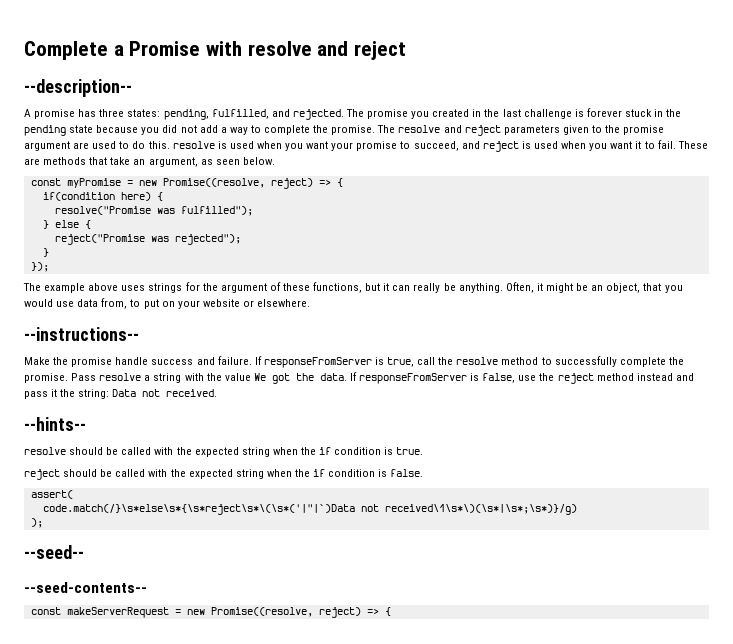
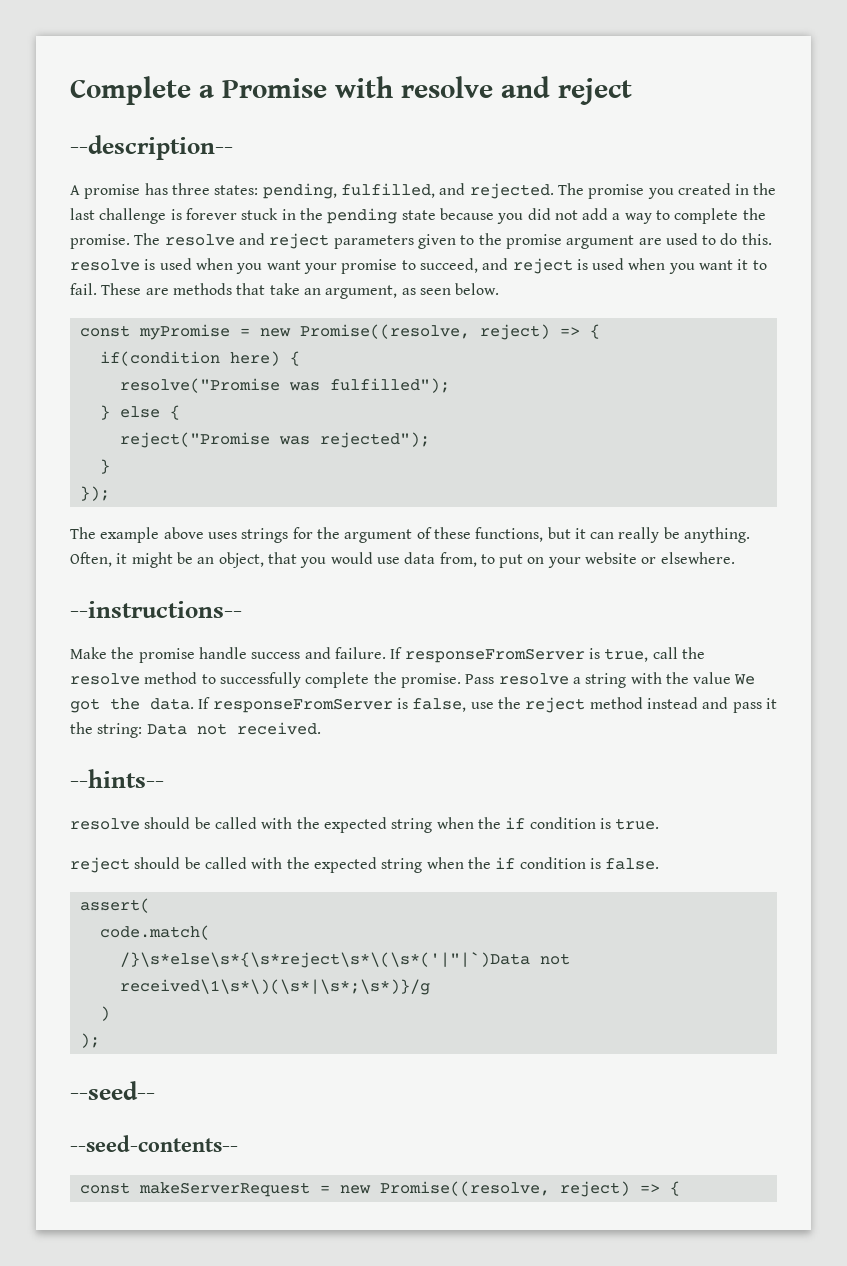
[42,504,577,515] code.match(/}\s*else\s*{\s*reject\s*\(\s*('|"|`)Data not received\1\s*\)(\s*|\s*;\s*)}/g) -> [99,925,210,940] [119,952,570,968] [119,979,430,995] [99,1006,110,1021] code.match( // /}\s*else\s*{\s*reject\s*\(\s*('|"|`)Data not received\1\s*\)(\s*|\s*;\s*)}/g // )

